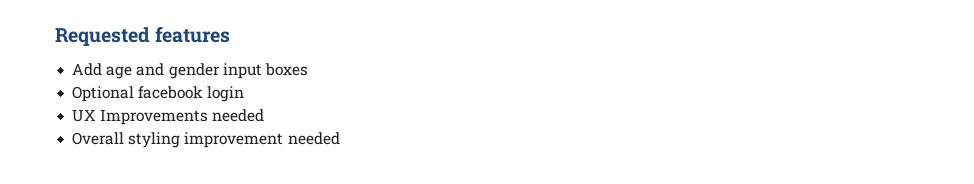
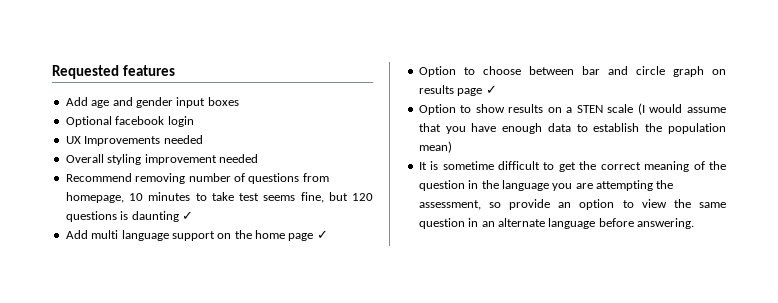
(340, 138) none -> [65,173,329,184] [65,192,373,203] [65,211,193,222] [65,230,328,241] [418,66,726,77] [418,85,497,96] [418,103,726,115] [418,123,726,134] [418,141,452,153] [418,161,726,172] [418,180,674,191] [418,199,726,210] [418,218,694,229] // Recommend removing number of questions from homepage, 10 minutes to take test seems fine, but 120 questions is daunting ✓ // Add multi language support on the home page ✓ // Option to choose between bar and circle graph on results page ✓ // Option to show results on a STEN scale (I would assume that you have enough data to establish the population mean) // It is sometime difficult to get the correct meaning of the question in the language you are attempting the assessment, so provide an option to view the same question in an alternate language before answering.

